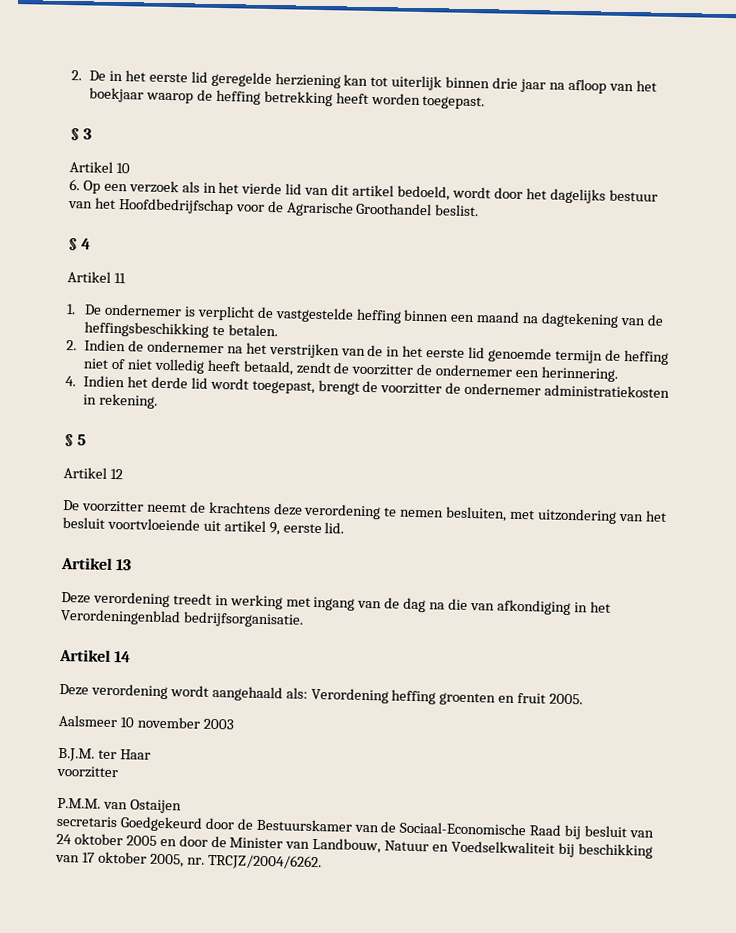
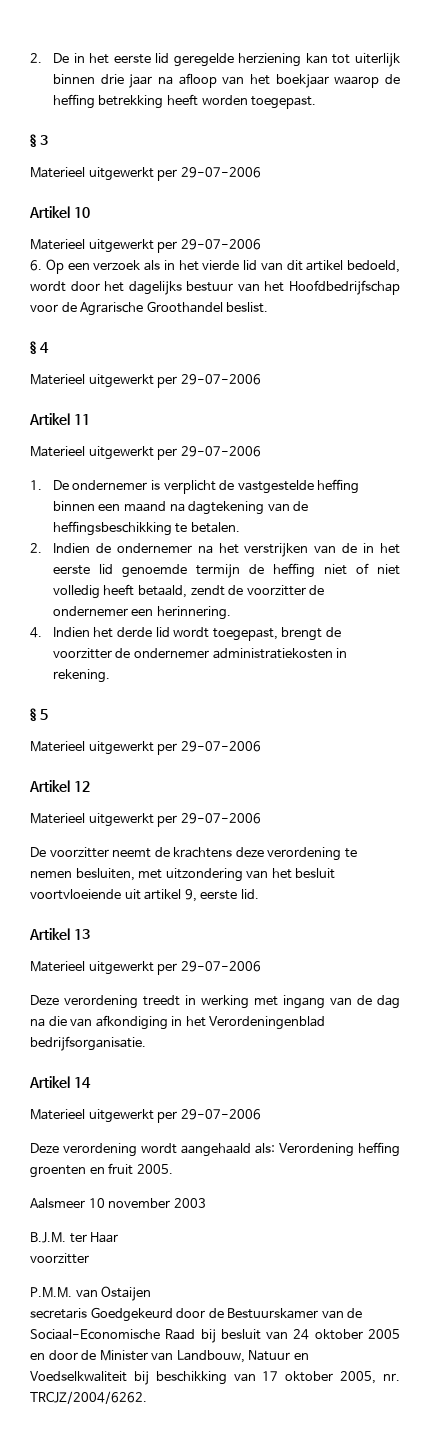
[69,161,130,174] Artikel 10 -> [30,167,261,181] [29,206,90,218] [30,239,261,253] Materieel uitgewerkt per 29-07-2006 // Artikel 10 // Materieel uitgewerkt per 29-07-2006
[67,271,126,284] Artikel 11 -> [30,374,261,388] [29,413,90,425] [30,446,261,460] Materieel uitgewerkt per 29-07-2006 // Artikel 11 // Materieel uitgewerkt per 29-07-2006
[63,467,123,480] Artikel 12 -> [30,741,261,755] [29,780,90,792] [30,813,261,827] Materieel uitgewerkt per 29-07-2006 // Artikel 12 // Materieel uitgewerkt per 29-07-2006
(133, 565) none -> [30,961,261,975] // Materieel uitgewerkt per 29-07-2006
(132, 657) none -> [30,1109,261,1123] // Materieel uitgewerkt per 29-07-2006

